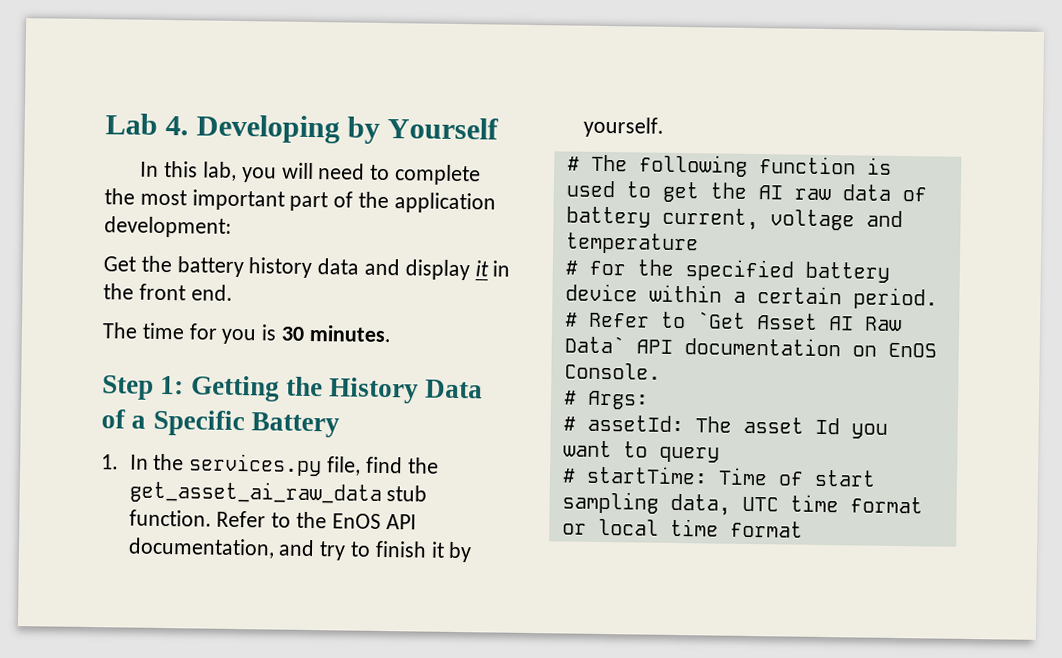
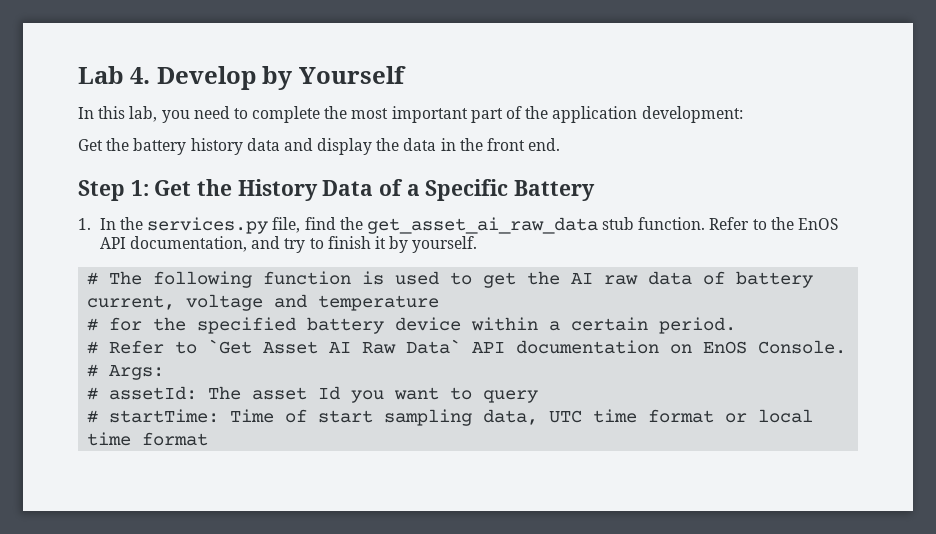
[196,114,341,144] Developing -> [156,66,256,90] Develop
[281,162,314,180] will -> (190, 116) none
[474,260,489,277] it -> [376,138,437,151] the data
[102,322,392,345] // The time for you is 30 minutes. -> (561, 144) none
[189,375,280,402] Getting -> [154,180,192,196] Get

